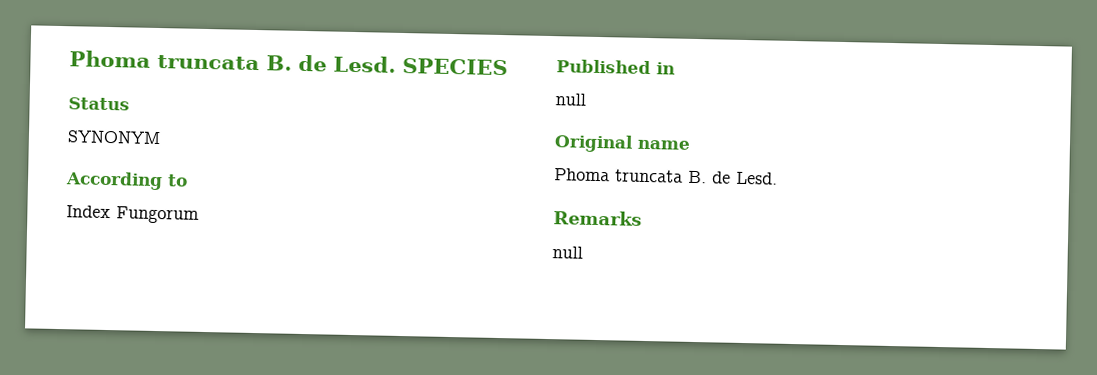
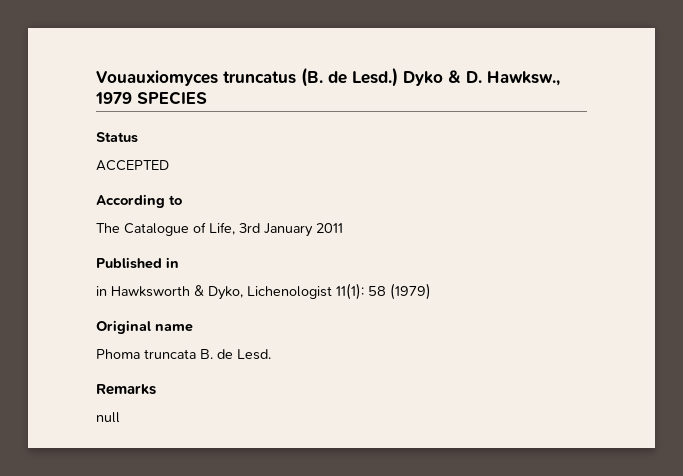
[69,50,396,73] Phoma truncata B. de Lesd. -> [96,67,560,87] [95,92,132,104] Vouauxiomyces truncatus (B. de Lesd.) Dyko & D. Hawksw., 1979
[67,130,161,145] SYNONYM -> [96,160,169,171] ACCEPTED
[66,205,199,224] [556,59,675,75] [555,93,586,106] Index Fungorum // Published in // null -> [96,222,343,237] [96,257,179,269] [96,283,431,300] The Catalogue of Life, 3rd January 2011 // Published in // in Hawksworth & Dyko, Lichenologist 11(1): 58 (1979)

